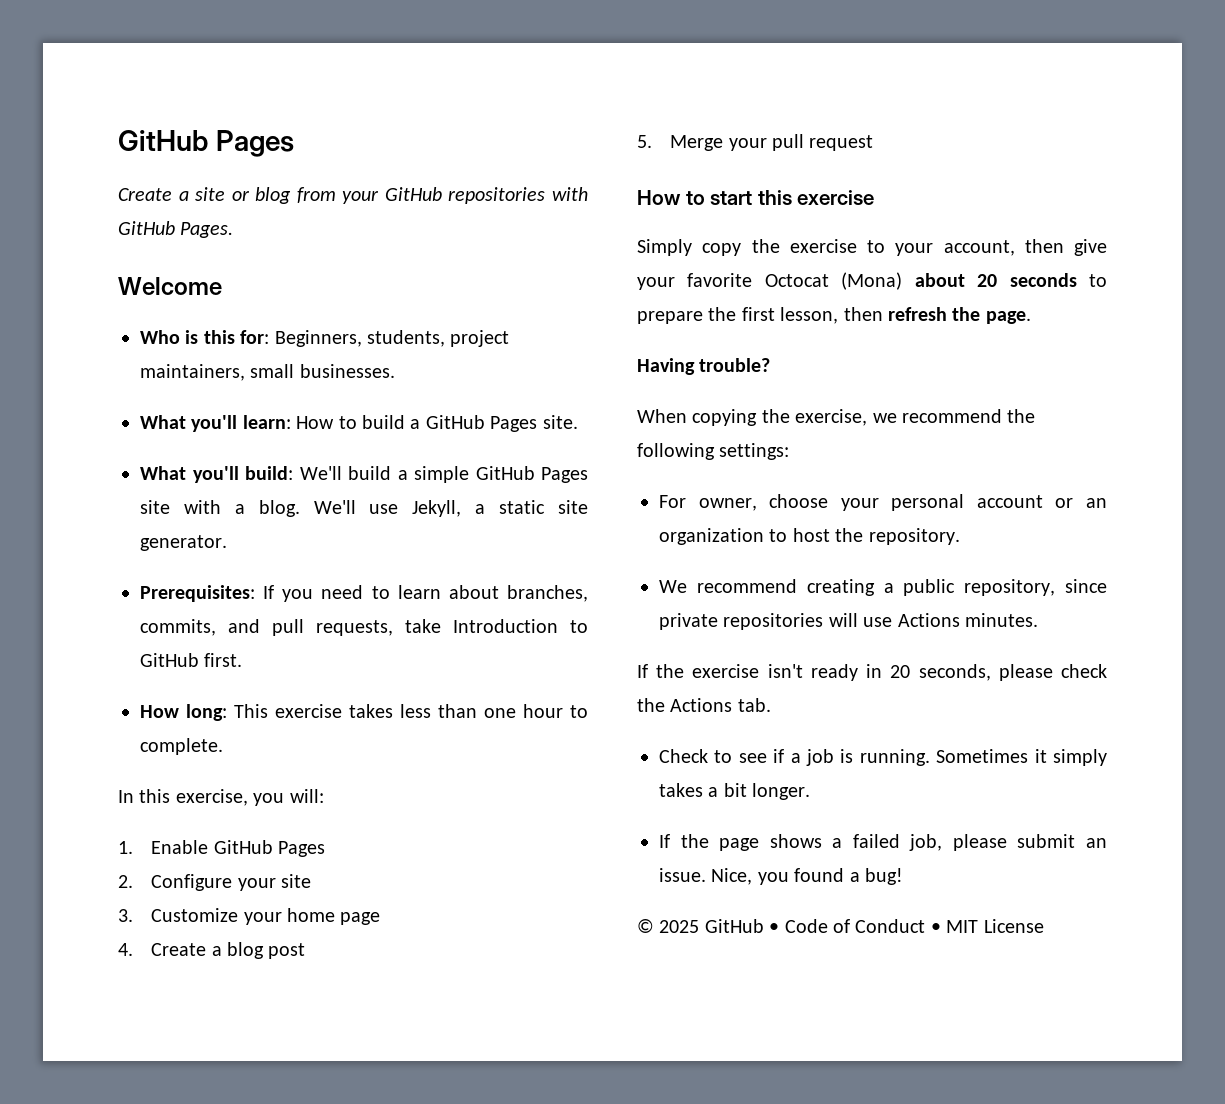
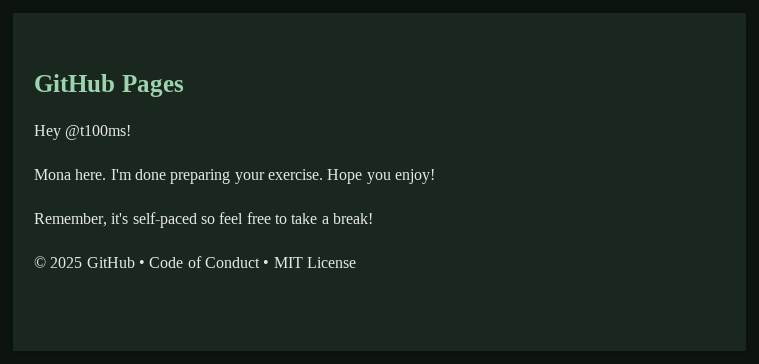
[118,130,294,157] [118,187,588,204] [118,221,234,238] [118,277,222,295] [140,330,510,347] [140,364,395,381] [140,415,578,432] [140,466,588,483] [140,500,589,517] [140,535,227,551] [140,585,588,602] [140,619,588,636] [140,653,243,667] [140,704,588,721] [140,738,223,755] [118,789,324,806] [118,840,326,857] [118,874,312,891] [118,908,381,925] [118,942,306,959] [637,134,874,151] [637,190,875,205] [637,239,1107,256] [637,272,1107,290] [637,307,1031,324] [637,358,771,375] [637,409,1036,426] [637,443,790,460] [659,494,1107,511] [659,528,960,545] [659,579,1107,596] [659,613,1038,630] [637,664,1107,681] [637,698,771,712] [659,749,1107,766] [659,783,811,800] [659,834,1107,851] [659,868,903,885] GitHub Pages // Create a site or blog from your GitHub repositories with GitHub Pages. // Welcome // Who is this for: Beginners, students, project maintainers, small businesses. // What you'll learn: How to build a GitHub Pages site. // What you'll build: We'll build a simple GitHub Pages site with a blog. We'll use Jekyll, a static site generator. // Prerequisites: If you need to learn about branches, commits, and pull requests, take Introduction to GitHub first. // How long: This exercise takes less than one hour to complete. // In this exercise, you will: // 1. Enable GitHub Pages // 2. Configure your site // 3. Customize your home page // 4. Create a blog post // 5. Merge your pull request // How to start this exercise // Simply copy the exercise to your account, then give your favorite Octocat (Mona) about 20 seconds to prepare the first lesson, then refresh the page. // Having trouble? // When copying the exercise, we recommend the following settings: // For owner, choose your personal account or an organization to host the repository. // We recommend creating a public repository, since private repositories will use Actions minutes. // If the exercise isn't ready in 20 seconds, please check the Actions tab. // Check to see if a job is running. Sometimes it simply takes a bit longer. // If the page shows a failed job, please submit an issue. Nice, you found a bug! -> [34,74,184,97] [34,125,132,140] [34,169,435,184] [34,212,373,228] GitHub Pages // Hey @t100ms! // Mona here. I'm done preparing your exercise. Hope you enjoy! // Remember, it's self-paced so feel free to take a break!

